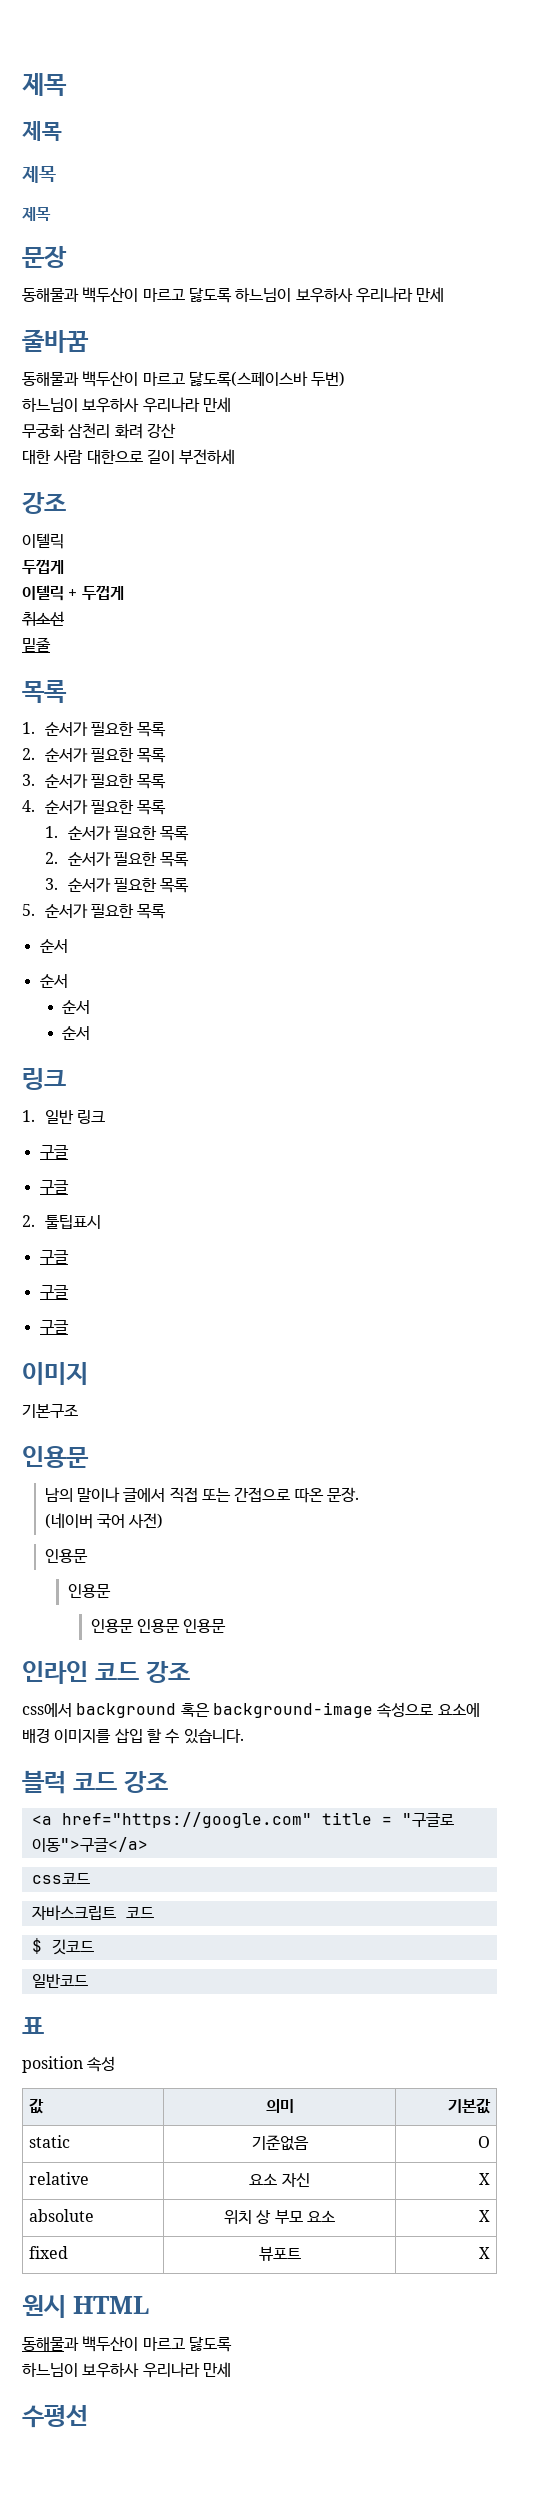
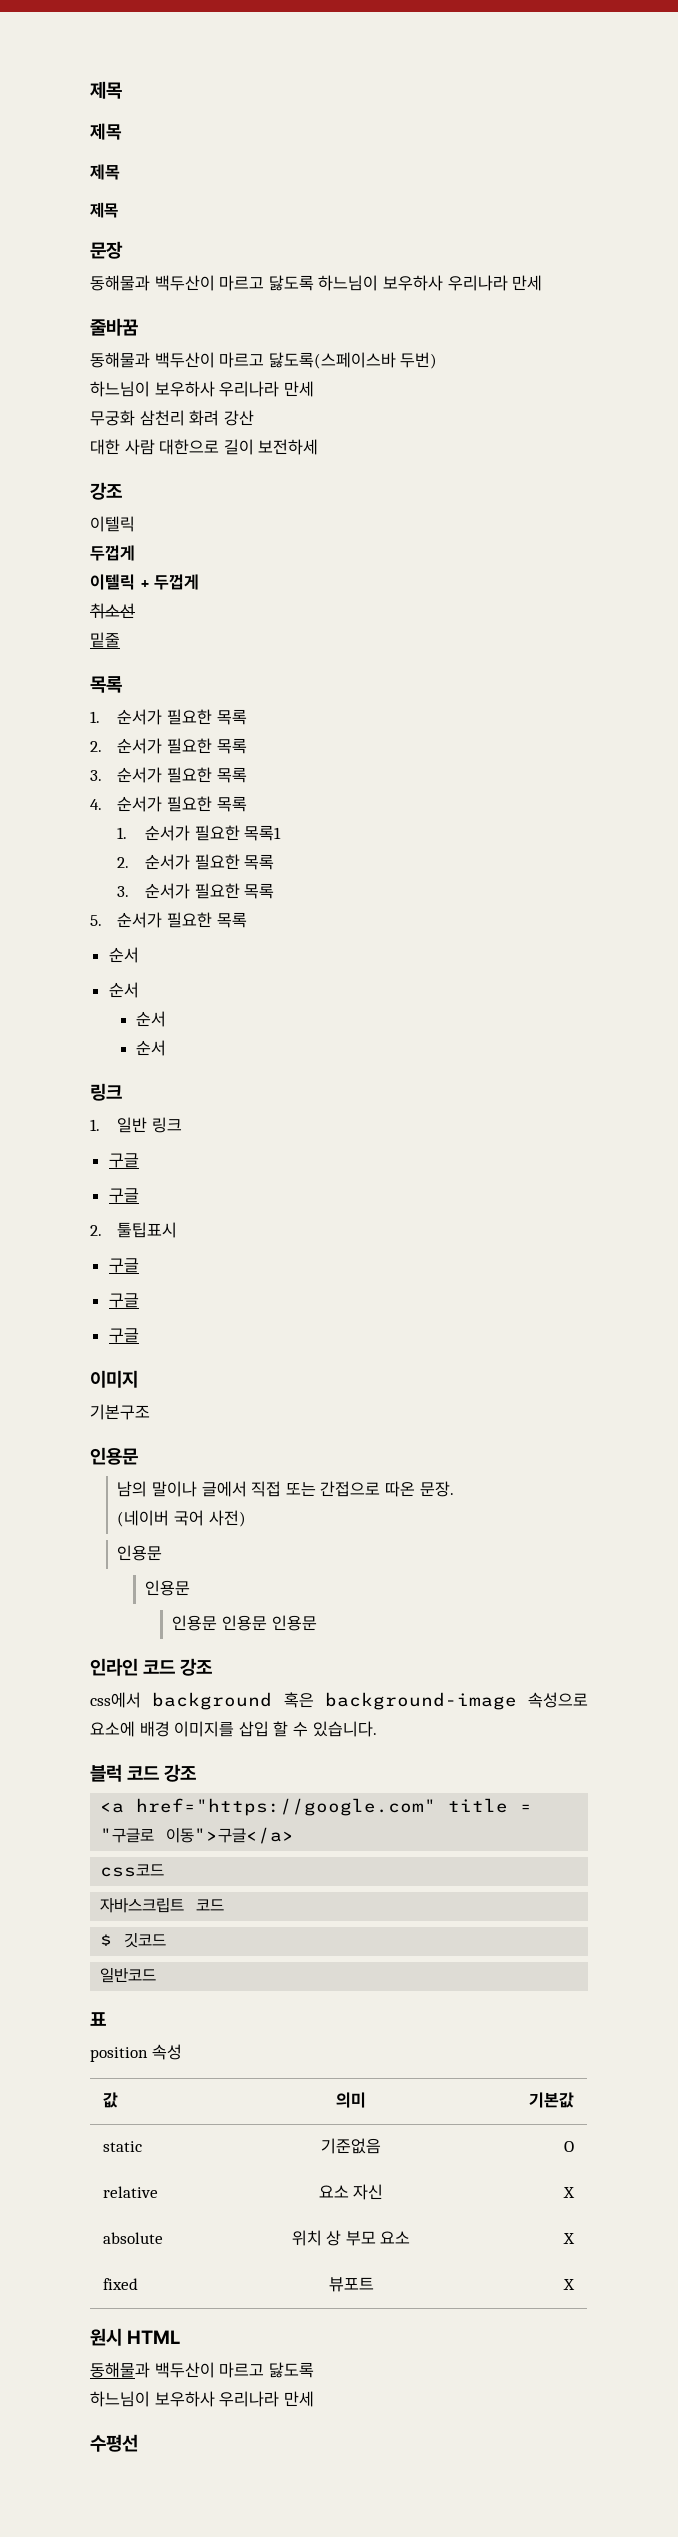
[179,449,236,464] 부전하세 -> [258,439,319,455] 보전하세
[160,826,190,841] 목록 -> [244,825,282,841] 목록1

